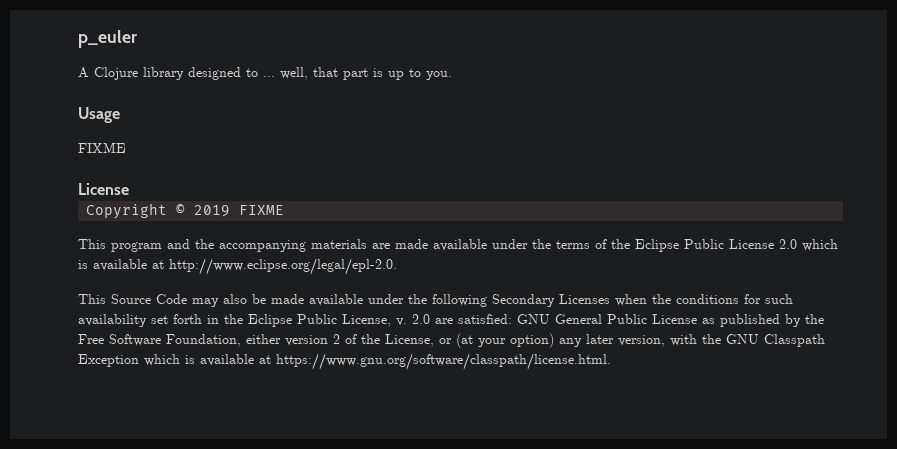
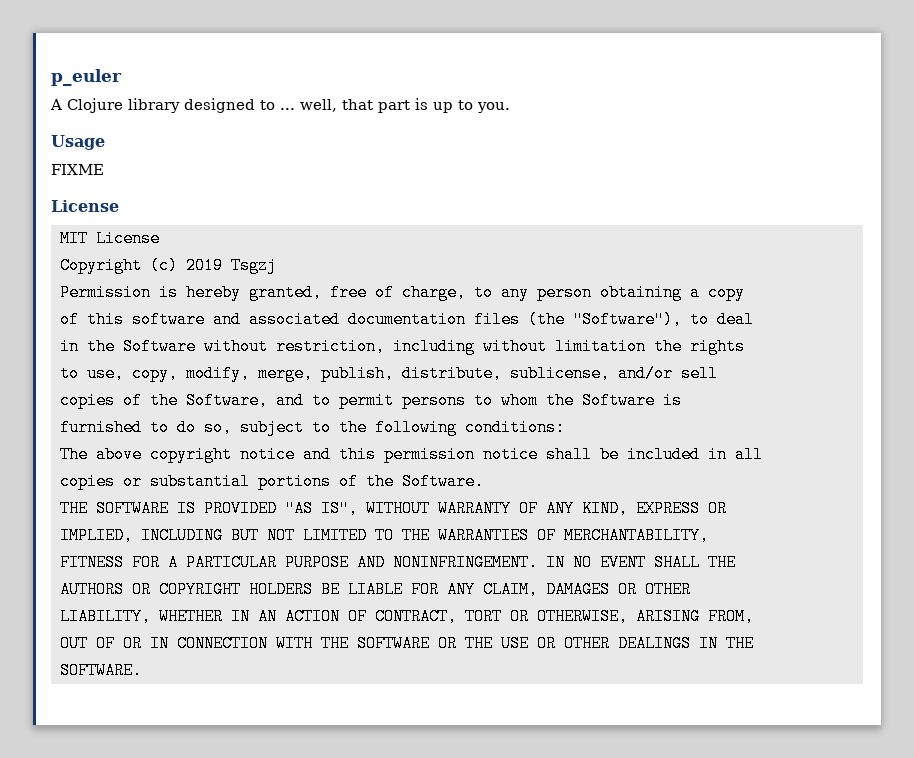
(129, 189) none -> [59,230,160,247] // MIT License
[176,204,285,217] [78,239,838,252] [78,258,397,275] [78,294,793,307] [78,314,824,327] [78,333,825,348] [78,353,611,370] © 2019 FIXME // This program and the accompanying materials are made available under the terms of the Eclipse Public License 2.0 which is available at http://www.eclipse.org/legal/epl-2.0. // This Source Code may also be made available under the following Secondary Licenses when the conditions for such availability set forth in the Eclipse Public License, v. 2.0 are satisfied: GNU General Public License as published by the Free Software Foundation, either version 2 of the License, or (at your option) any later version, with the GNU Classpath Exception which is available at https://www.gnu.org/software/classpath/license.html. -> [149,257,277,274] [59,284,745,301] [59,311,754,328] [59,338,745,355] [59,365,718,382] [59,392,682,409] [59,419,565,436] [59,446,763,463] [59,473,484,490] [59,500,727,517] [59,527,709,544] [59,554,736,571] [59,581,691,598] [59,608,754,625] [59,635,754,652] [59,662,142,679] (c) 2019 Tsgzj // Permission is hereby granted, free of charge, to any person obtaining a copy // of this software and associated documentation files (the "Software"), to deal // in the Software without restriction, including without limitation the rights // to use, copy, modify, merge, publish, distribute, sublicense, and/or sell // copies of the Software, and to permit persons to whom the Software is // furnished to do so, subject to the following conditions: // The above copyright notice and this permission notice shall be included in all // copies or substantial portions of the Software. // THE SOFTWARE IS PROVIDED "AS IS", WITHOUT WARRANTY OF ANY KIND, EXPRESS OR // IMPLIED, INCLUDING BUT NOT LIMITED TO THE WARRANTIES OF MERCHANTABILITY, // FITNESS FOR A PARTICULAR PURPOSE AND NONINFRINGEMENT. IN NO EVENT SHALL THE // AUTHORS OR COPYRIGHT HOLDERS BE LIABLE FOR ANY CLAIM, DAMAGES OR OTHER // LIABILITY, WHETHER IN AN ACTION OF CONTRACT, TORT OR OTHERWISE, ARISING FROM, // OUT OF OR IN CONNECTION WITH THE SOFTWARE OR THE USE OR OTHER DEALINGS IN THE // SOFTWARE.

